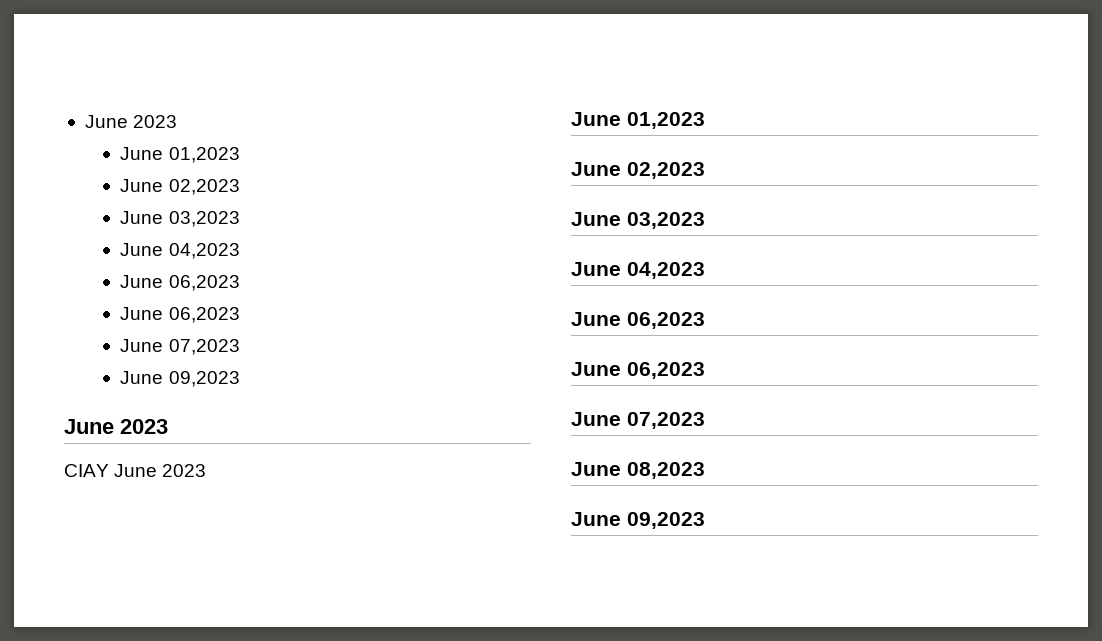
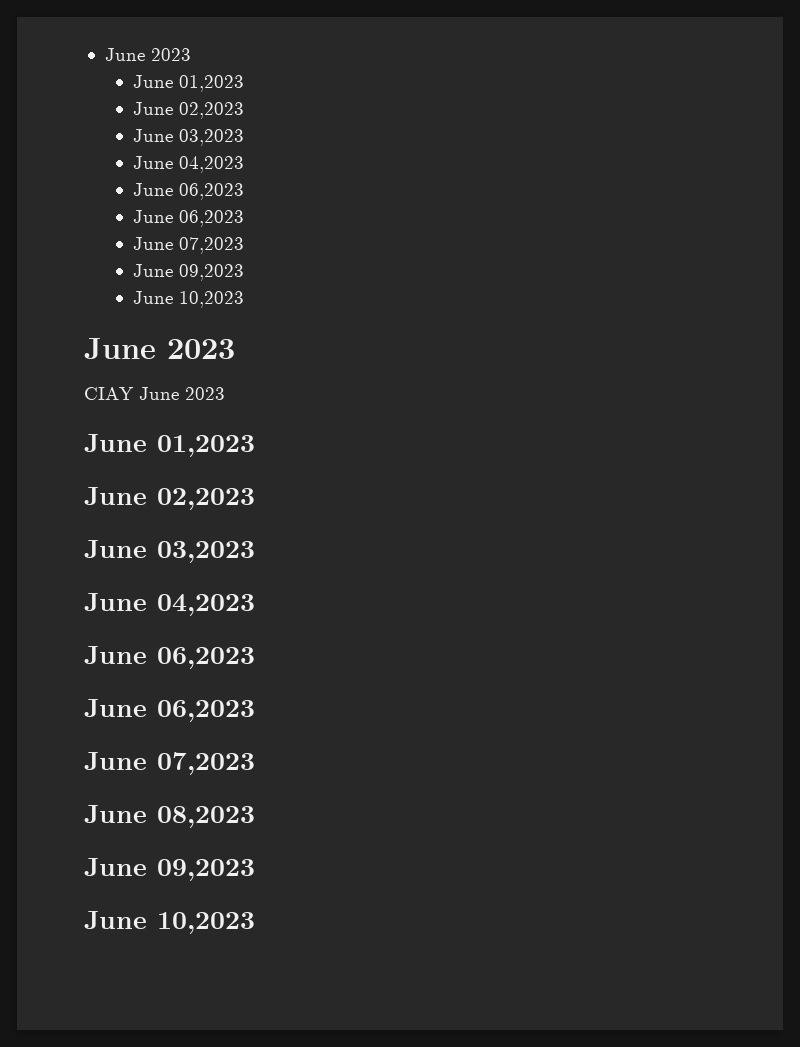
(240, 379) none -> [133,291,245,308] // June 10,2023
(705, 520) none -> [84,911,255,934] // June 10,2023

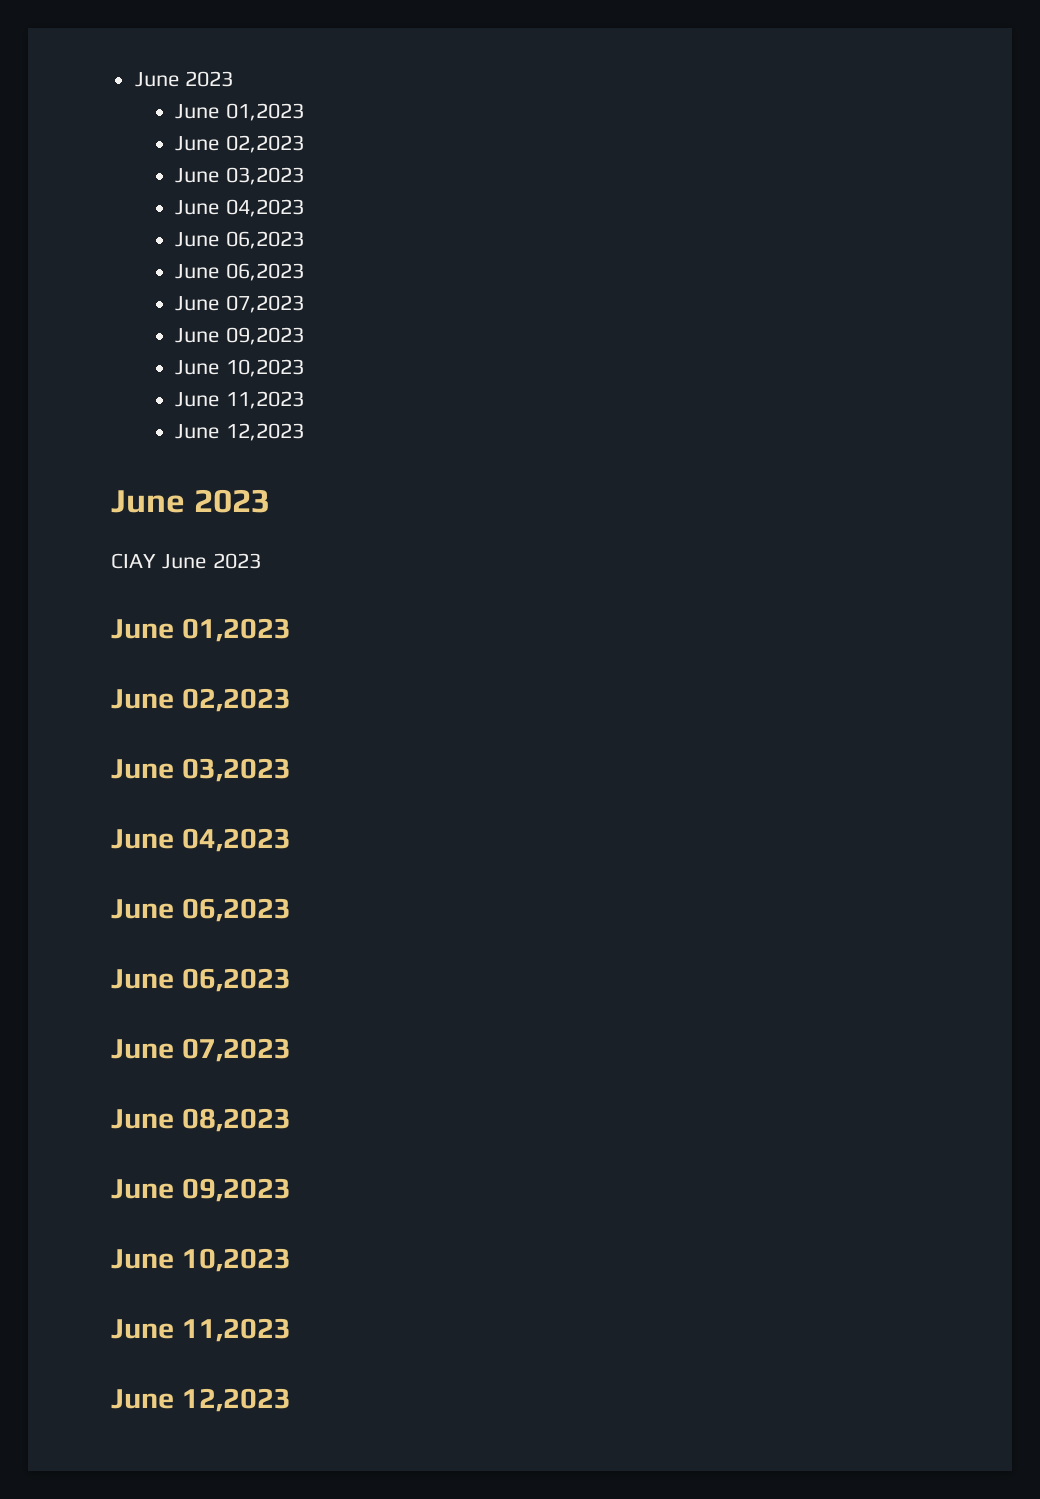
(245, 299) none -> [175,391,304,409] [175,423,304,441] // June 11,2023 // June 12,2023
(255, 923) none -> [111,1318,291,1342] [111,1388,291,1412] // June 11,2023 // June 12,2023

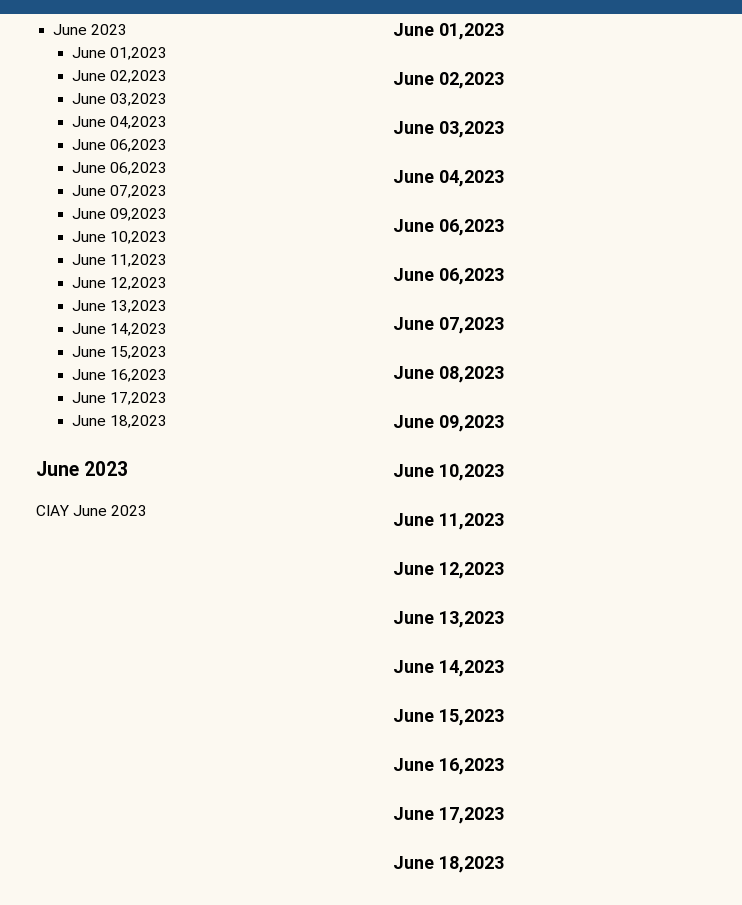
(304, 432) none -> [71,300,167,313] [71,323,167,336] [71,346,167,359] [71,369,167,382] [71,392,167,405] [71,415,167,428] // June 13,2023 // June 14,2023 // June 15,2023 // June 16,2023 // June 17,2023 // June 18,2023
(291, 1400) none -> [393,611,504,628] [393,660,504,677] [393,709,504,726] [393,758,504,775] [393,807,504,824] [393,856,504,873] // June 13,2023 // June 14,2023 // June 15,2023 // June 16,2023 // June 17,2023 // June 18,2023

